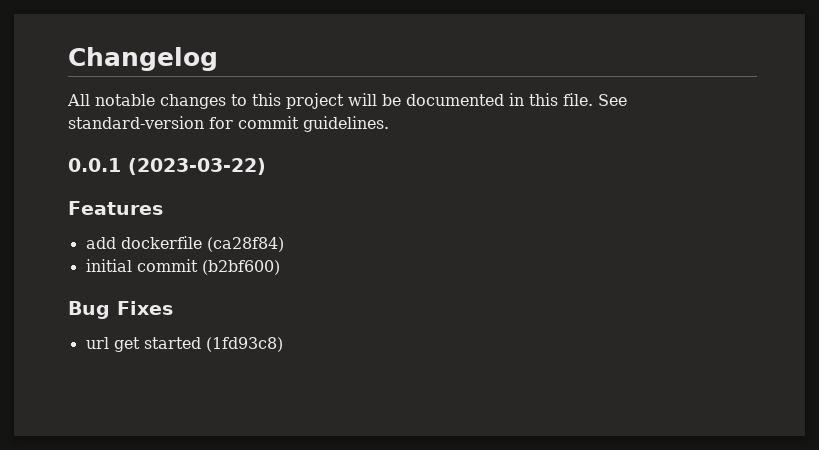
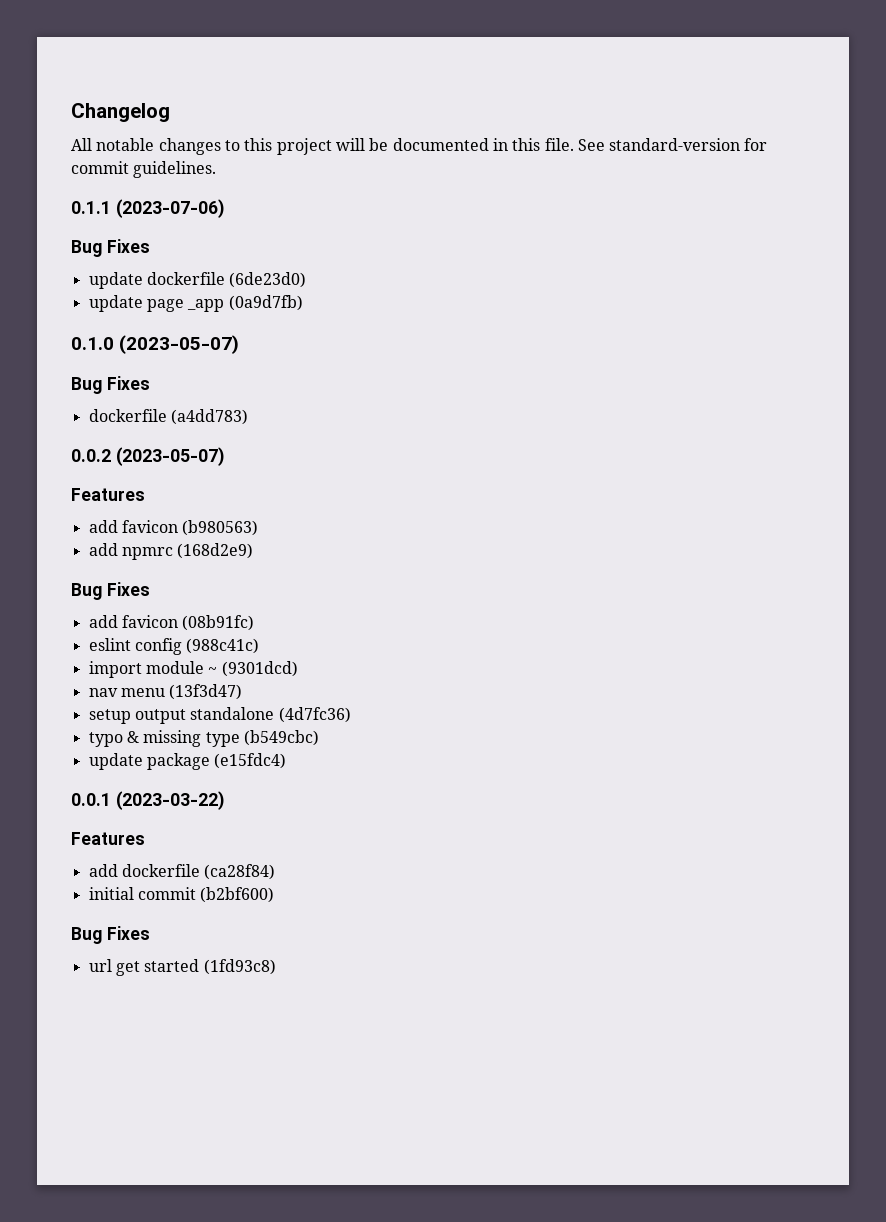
(389, 124) none -> [71,199,225,218] [71,239,150,257] [88,272,307,289] [88,295,303,312] [71,335,240,354] [71,376,150,394] [88,409,248,425] [71,447,225,466] [71,488,145,501] [88,520,259,536] [88,543,254,560] [71,582,150,600] [88,615,255,631] [88,638,260,655] [88,661,298,678] [88,684,243,700] [88,707,351,724] [88,730,319,747] [88,753,287,770] // 0.1.1 (2023-07-06) // Bug Fixes // update dockerfile (6de23d0) // update page _app (0a9d7fb) // 0.1.0 (2023-05-07) // Bug Fixes // dockerfile (a4dd783) // 0.0.2 (2023-05-07) // Features // add favicon (b980563) // add npmrc (168d2e9) // Bug Fixes // add favicon (08b91fc) // eslint config (988c41c) // import module ~ (9301dcd) // nav menu (13f3d47) // setup output standalone (4d7fc36) // typo & missing type (b549cbc) // update package (e15fdc4)

